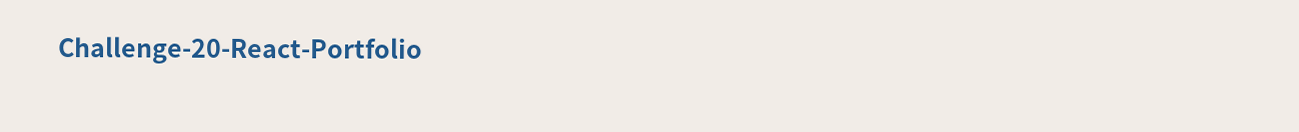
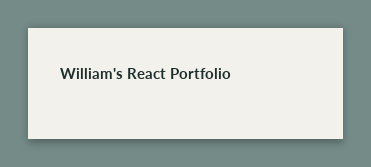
[58,36,423,65] Challenge-20-React-Portfolio -> [60,68,232,79] William's React Portfolio

